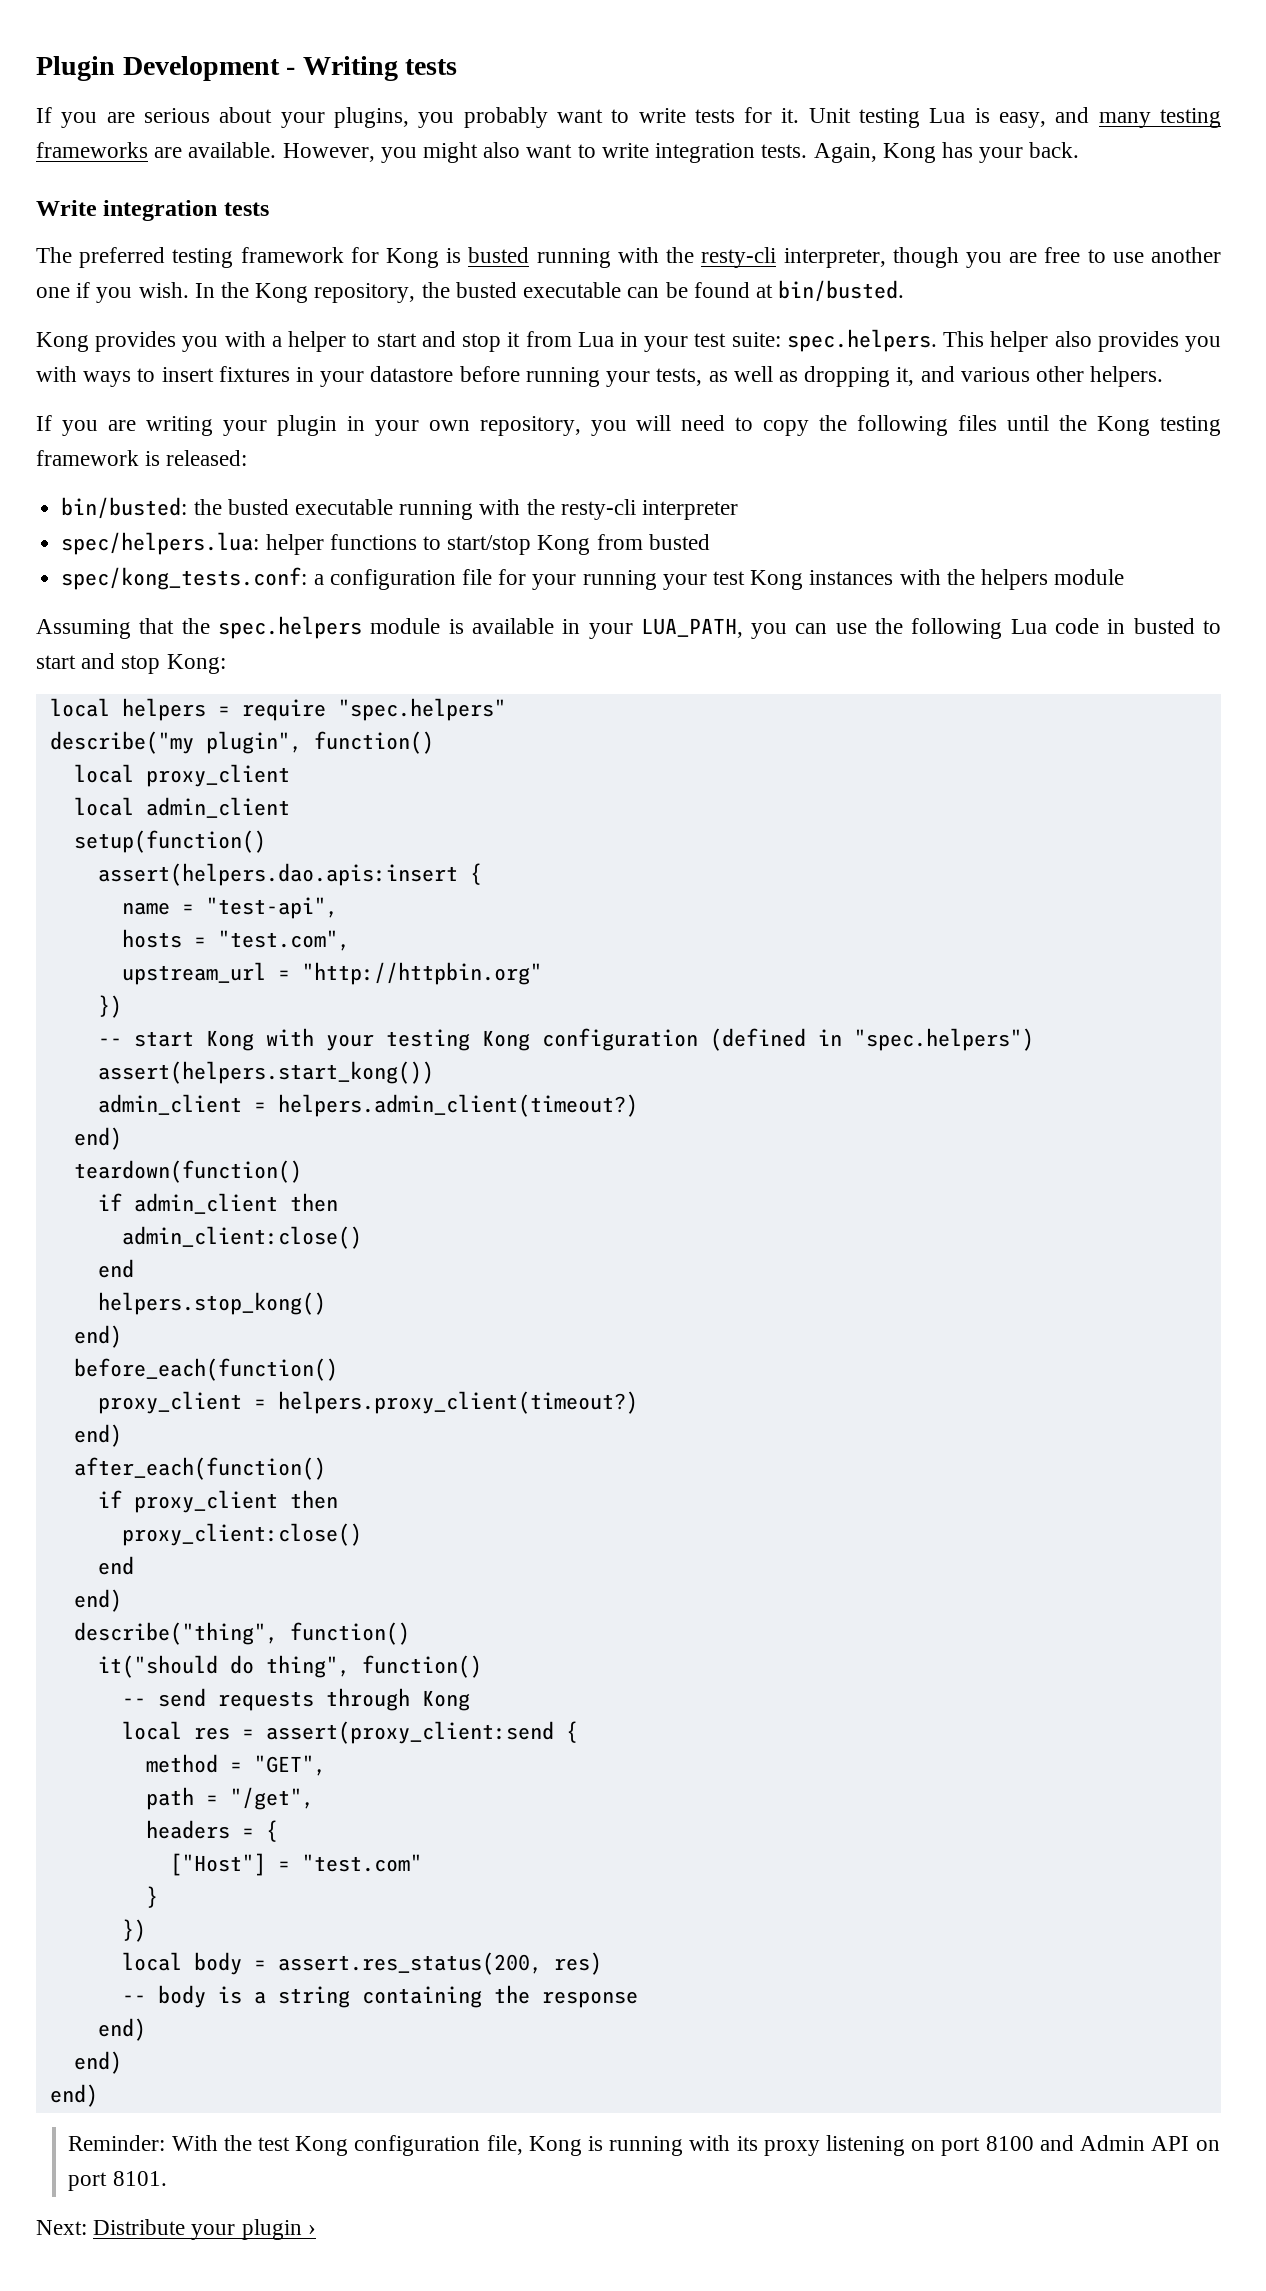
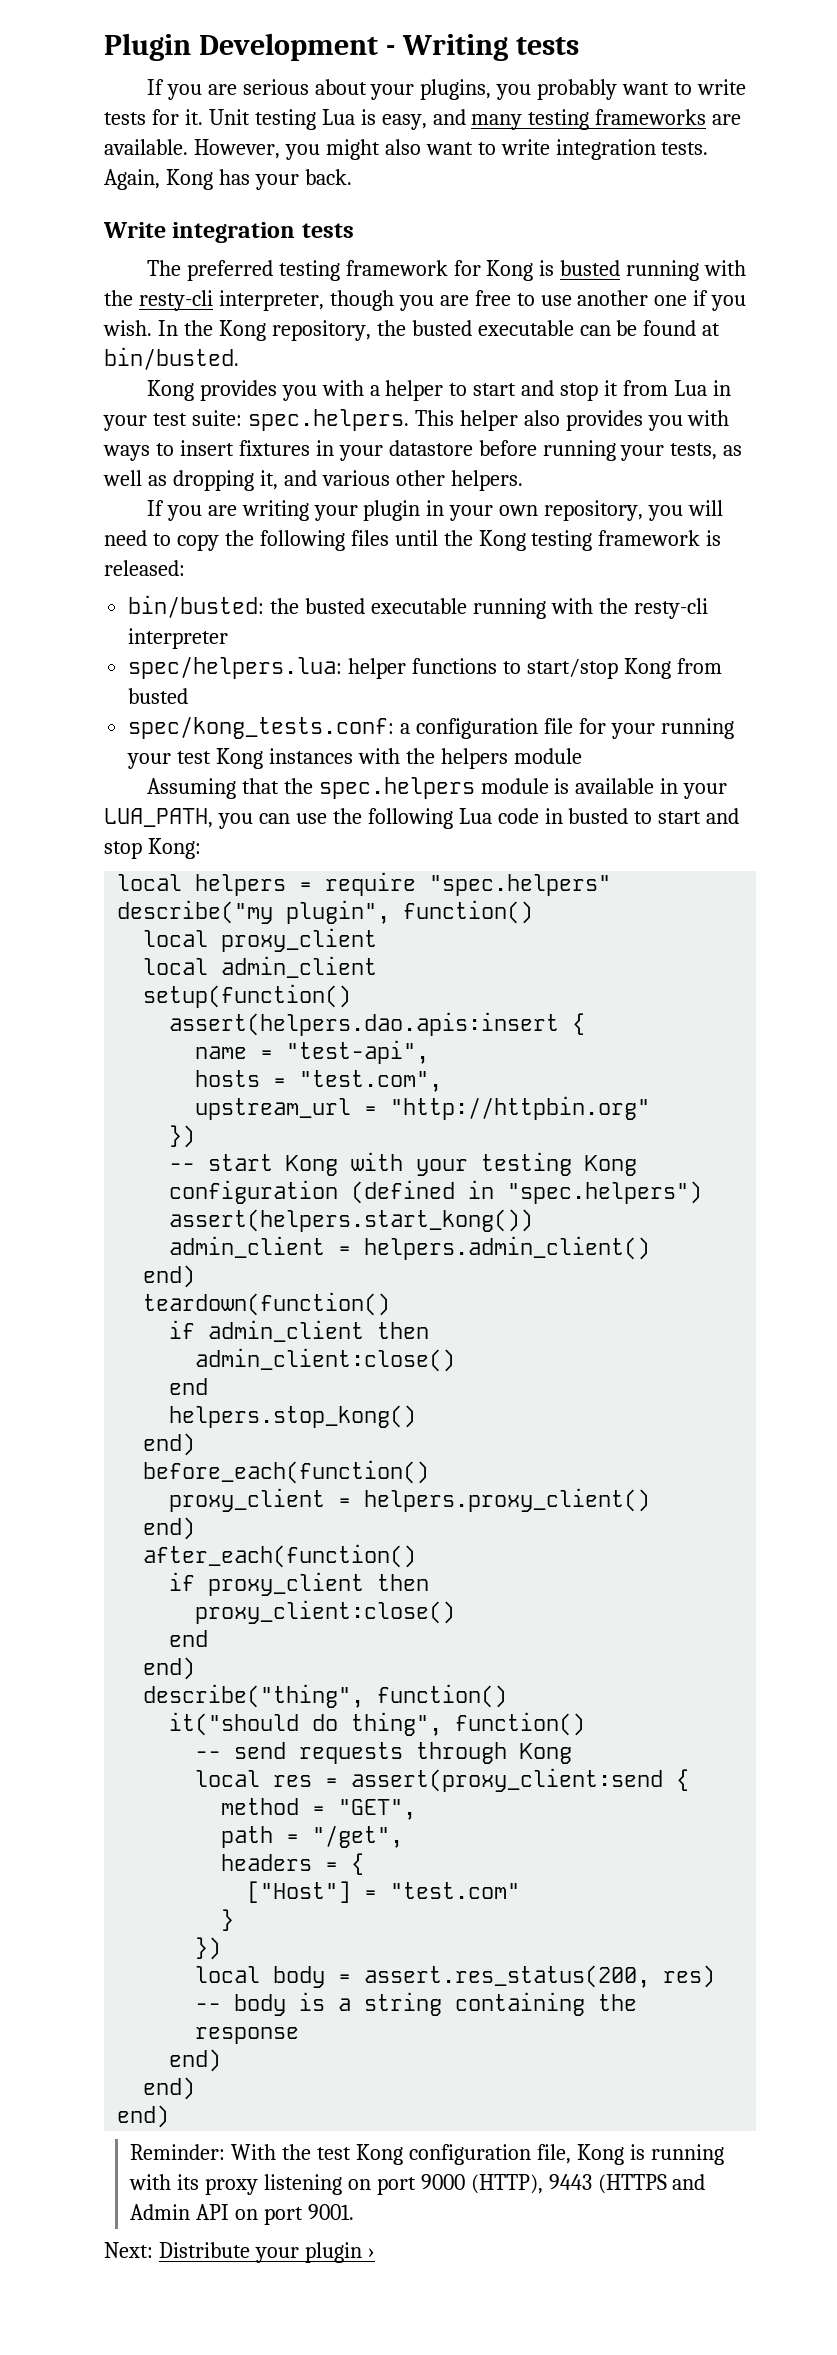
[277,1094,638,1117] helpers.admin_client(timeout?) -> [364,1236,651,1260] helpers.admin_client()
[277,1391,638,1414] helpers.proxy_client(timeout?) -> [364,1488,651,1512] helpers.proxy_client()
[985,2136,1034,2151] 8100 -> [420,2174,667,2194] 9000 (HTTP), 9443 (HTTPS
[112,2171,167,2186] 8101. -> [307,2204,354,2220] 9001.

